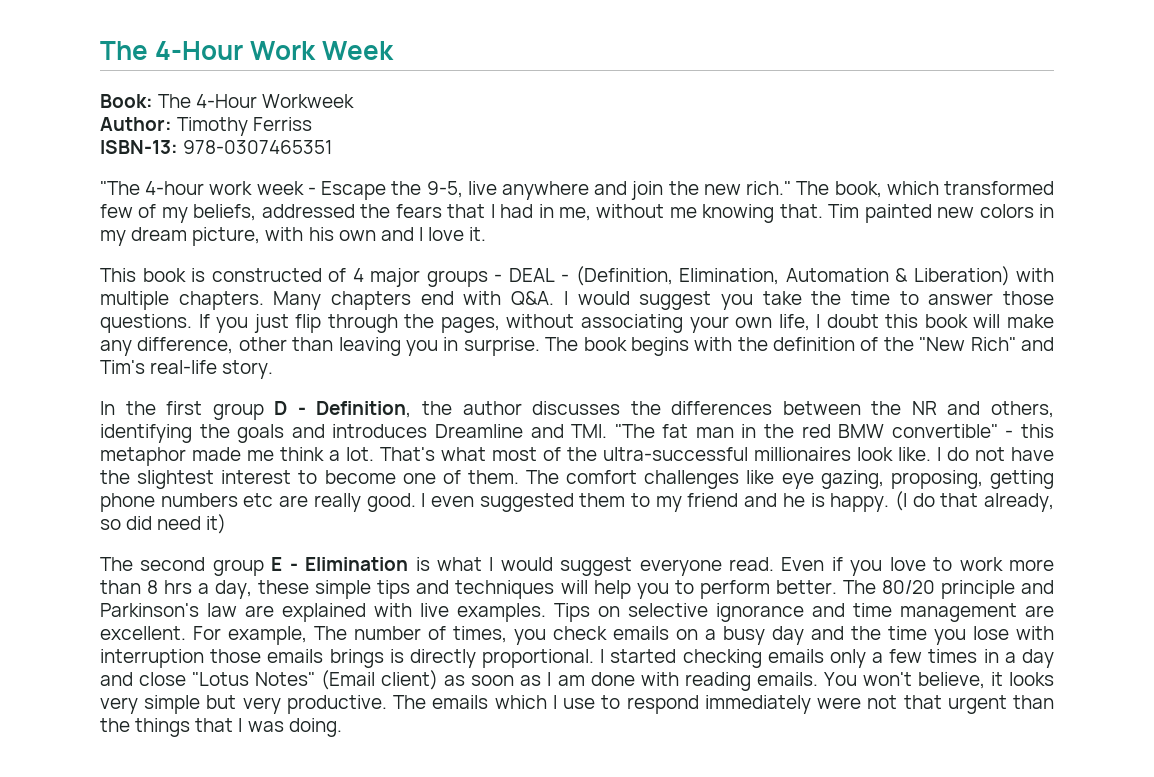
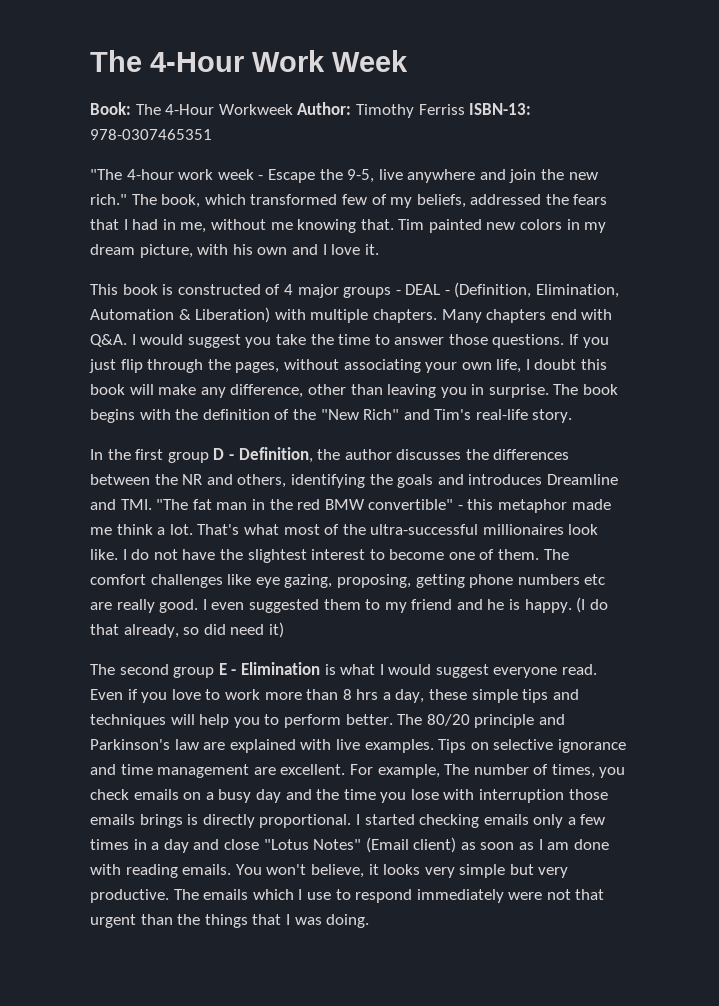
(355, 101) // -> (293, 109) none
(313, 124) // -> (465, 109) none

